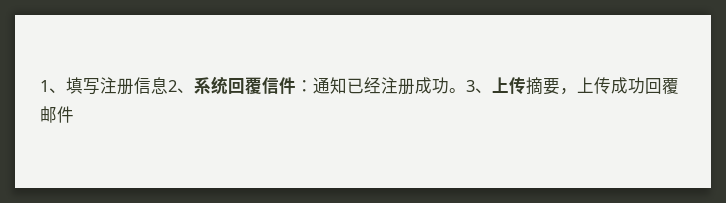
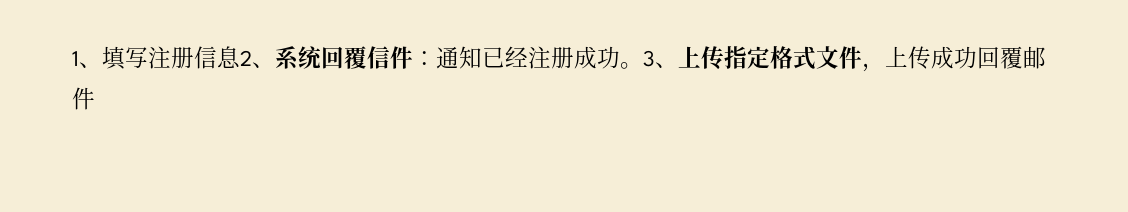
[526,77,560,95] 摘要 -> [724,46,862,70] 指定格式文件

